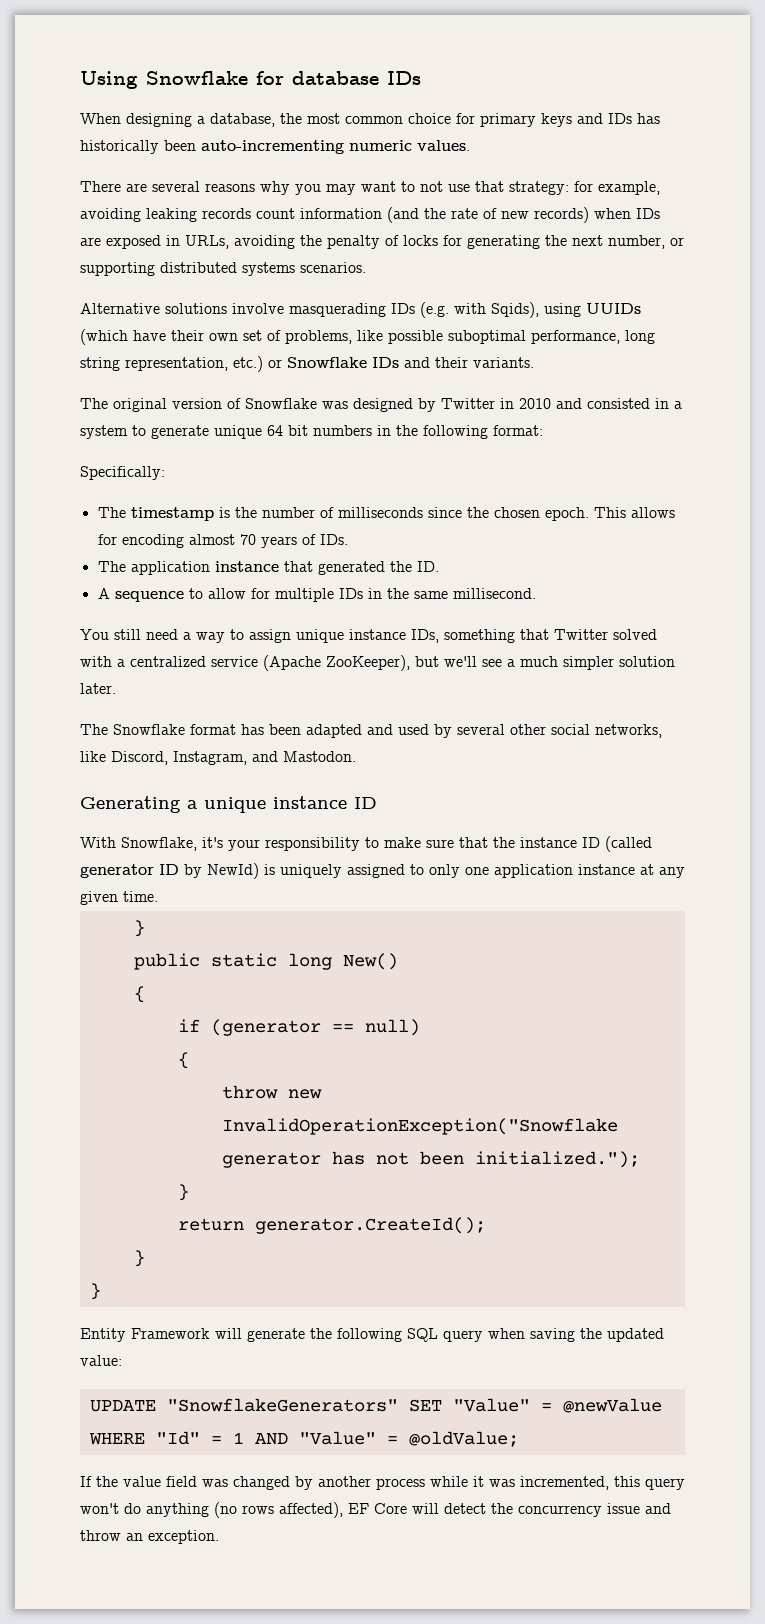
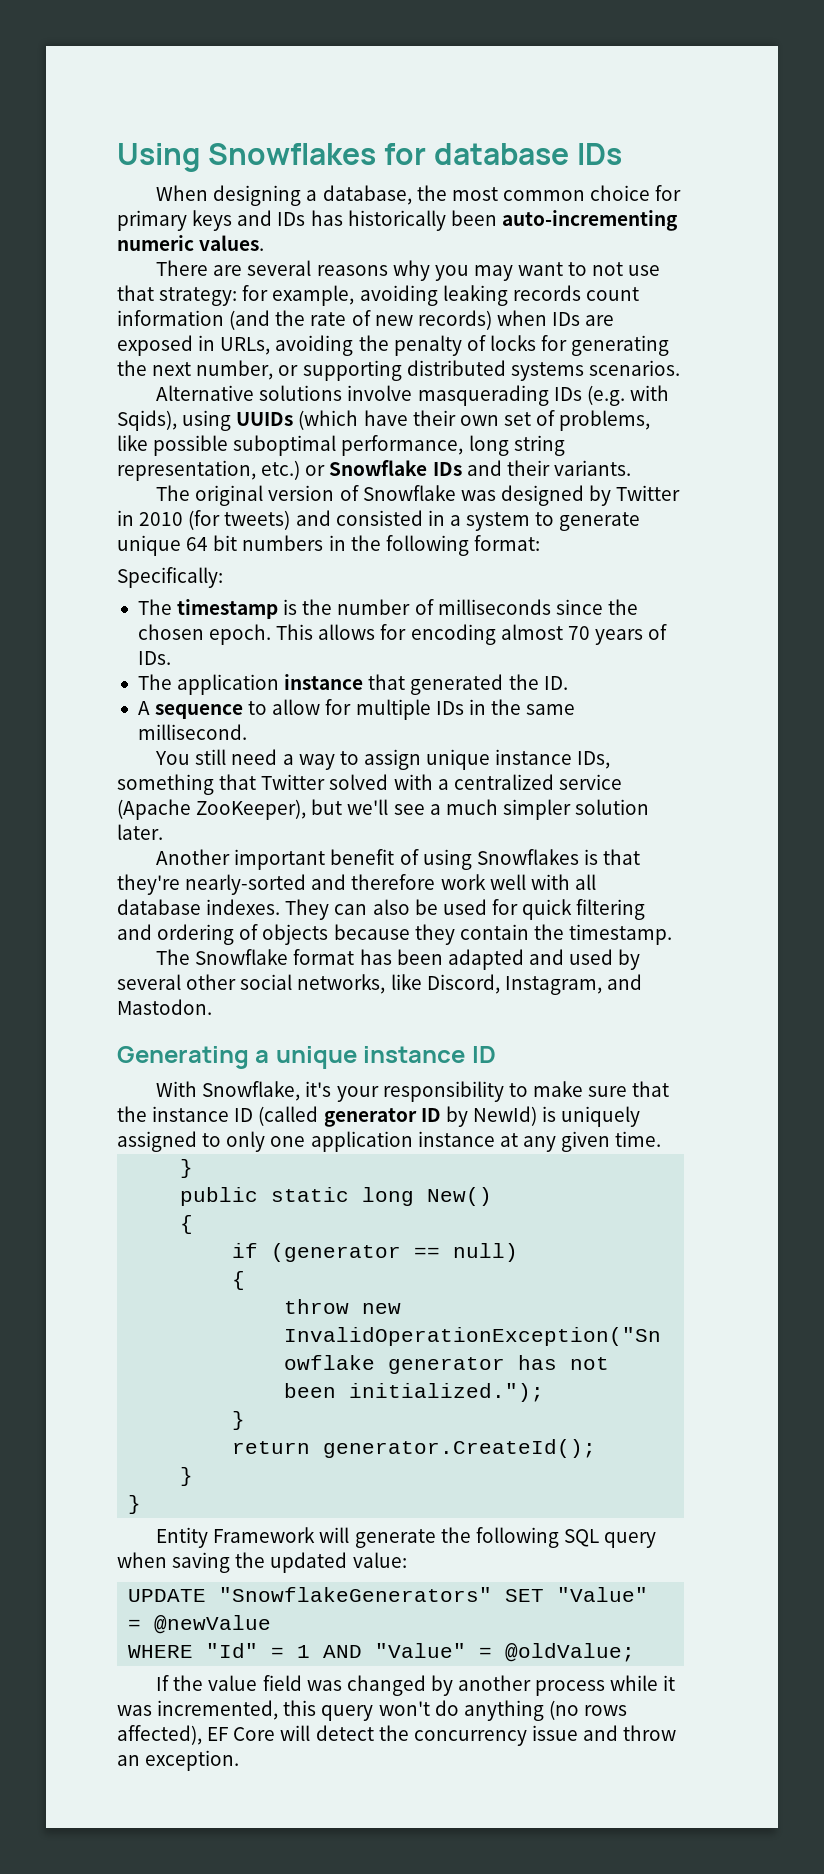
[146,71,248,85] Snowflake -> [208,143,377,165] Snowflakes
(551, 403) none -> [188,510,291,530] (for tweets)
(116, 688) none -> [156,849,641,870] [117,874,596,895] [117,899,646,920] [117,924,673,945] // Another important benefit of using Snowflakes is that they're nearly-sorted and therefore work well with all database indexes. They can also be used for quick filtering and ordering of objects because they contain the timestamp.

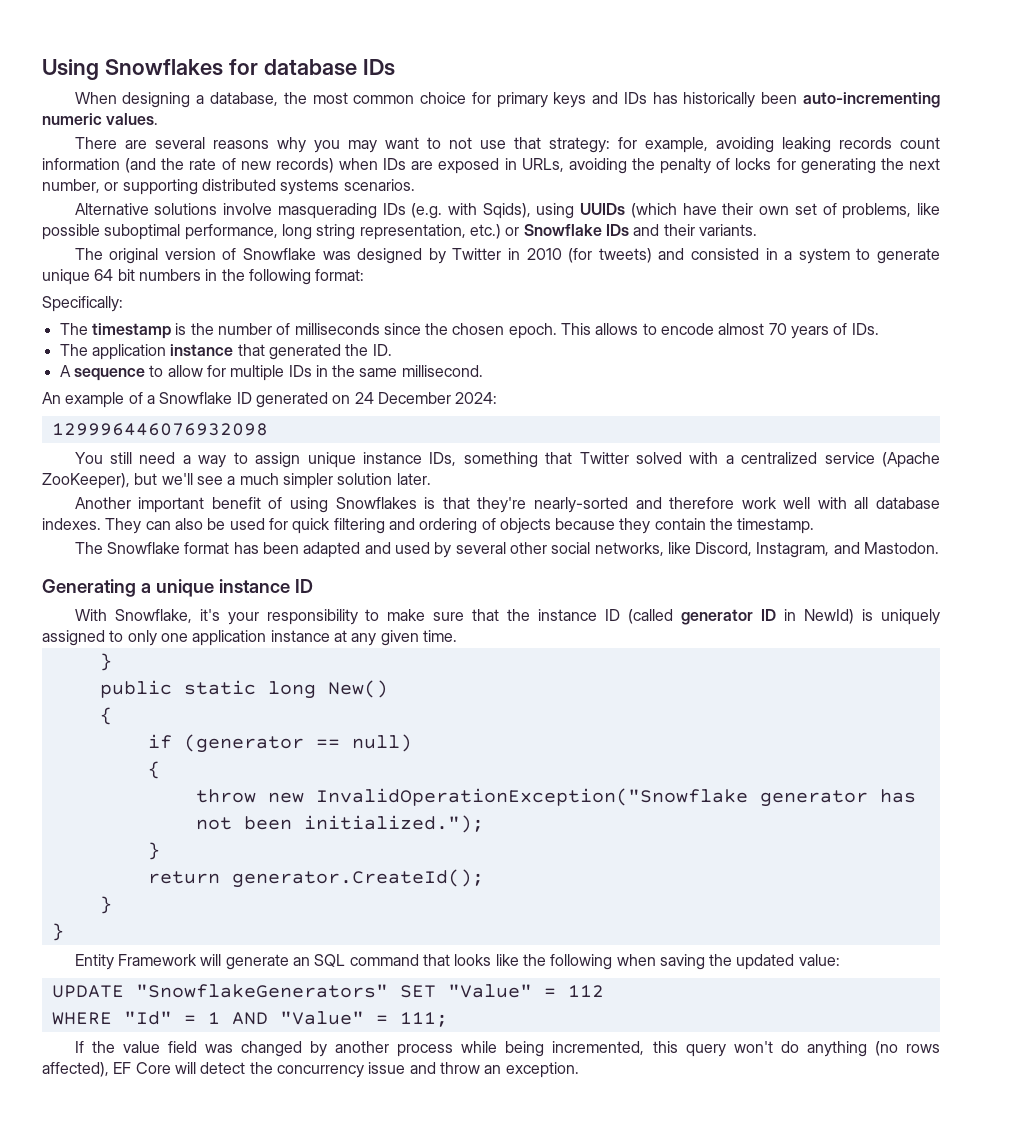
[380,624,496,645] for encoding -> [642,323,715,335] to encode
(247, 732) none -> [42,392,498,408] [51,423,268,436] // An example of a Snowflake ID generated on 24 December 2024: // 129996446076932098
[445,1106,468,1127] by -> [784,609,797,621] in
[440,1527,657,1548] the following SQL query -> [292,954,613,970] an SQL command that looks like the following
[154,1615,272,1634] @newValue -> [567,985,604,997] 112
[505,1643,636,1662] @oldValue; -> [399,1012,448,1027] 111;
[663,1675,676,1691] [117,1705,152,1716] it was -> [505,1041,545,1057] being

